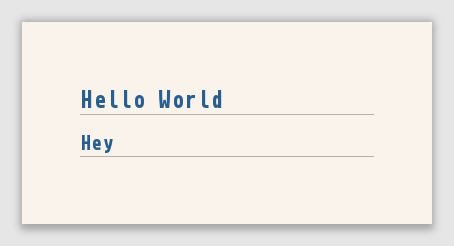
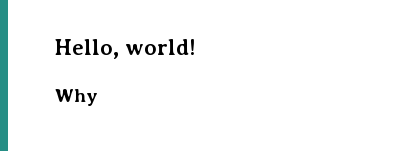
[80,90,223,108] [80,135,113,153] Hello World // Hey -> [55,39,197,59] [55,89,98,106] Hello, world! // Why

